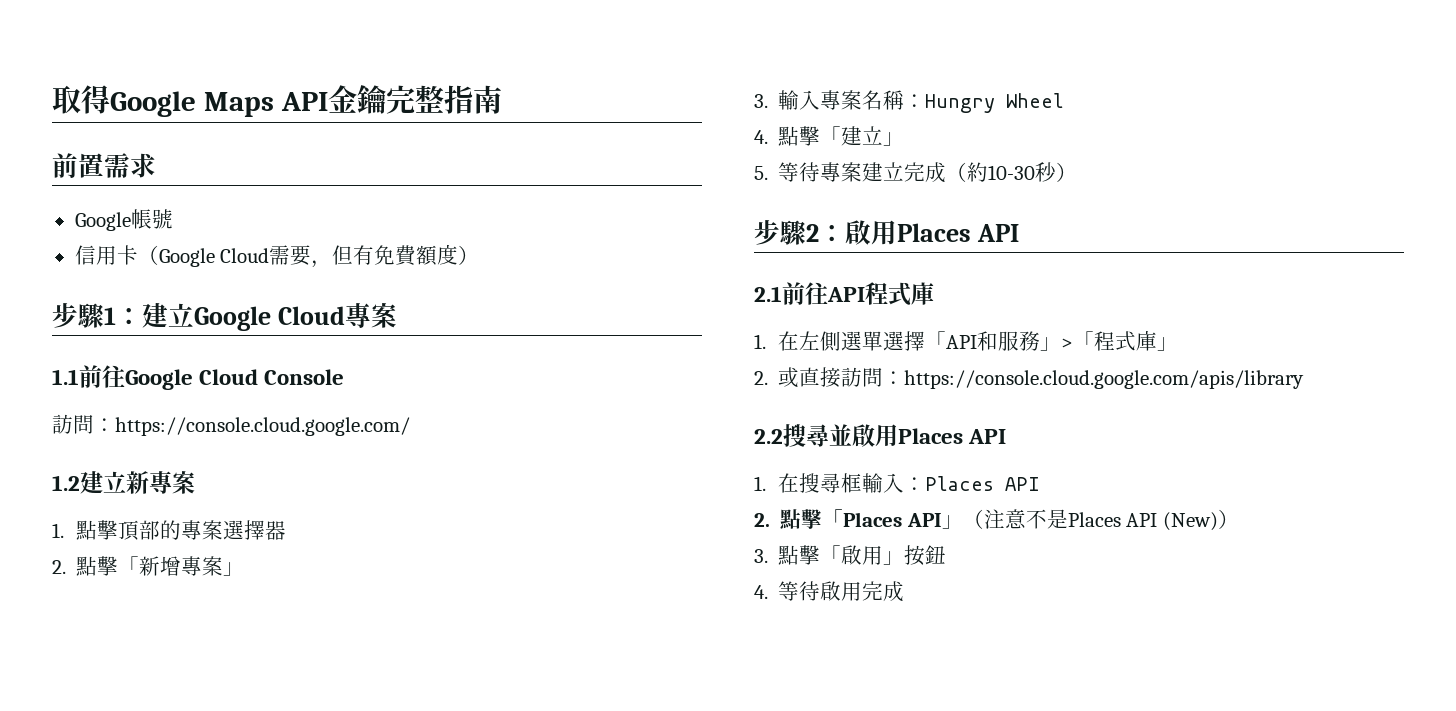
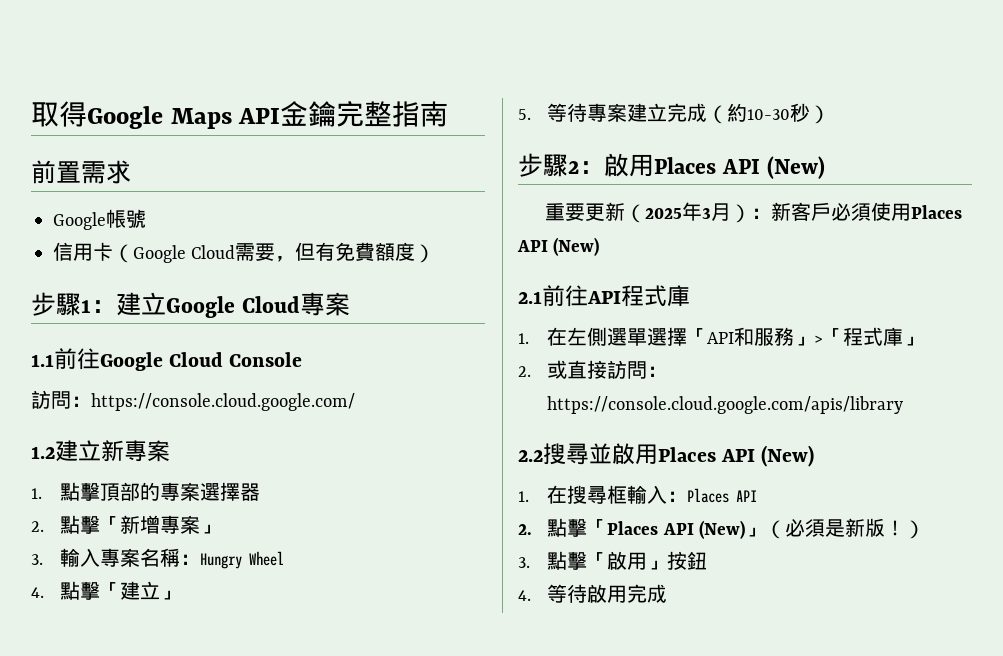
(1019, 233) none -> [766,156,825,179] [545,202,963,223] [517,237,600,256] (New) // 重要更新（2025年3月）：新客戶必須使用Places API (New)
(1007, 436) none -> [761,445,815,467] (New)
[941,509,1218,531] 」（注意不是Places API (New) -> [698,518,905,539] (New)」（必須是新版！

